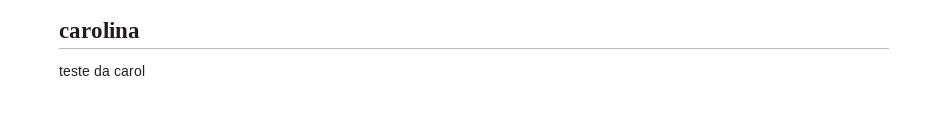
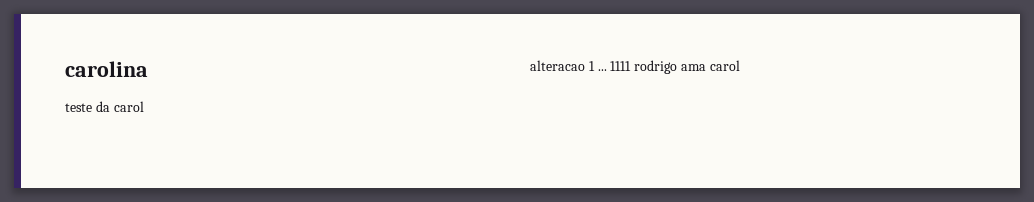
(145, 70) none -> [530,60,740,74] // alteracao 1 ... 1111 rodrigo ama carol

